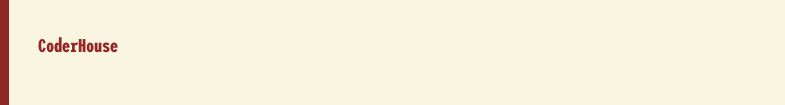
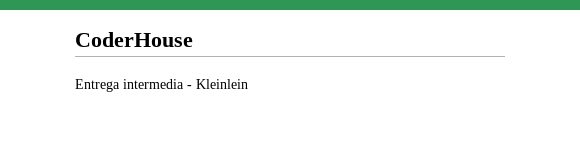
(118, 45) none -> [75,79,248,92] // Entrega intermedia - Kleinlein

